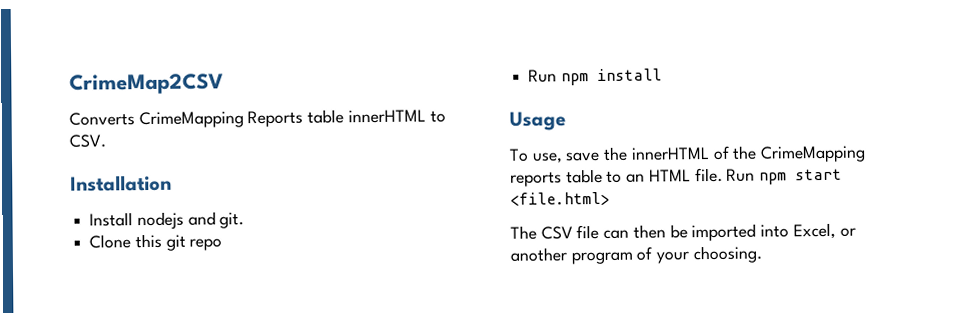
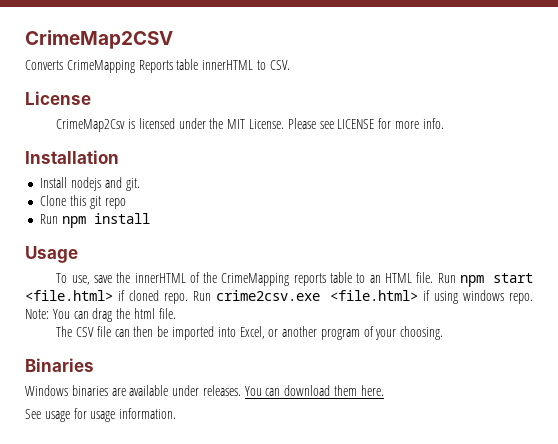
(106, 141) none -> [25,91,91,105] [56,118,444,132] // License // CrimeMap2Csv is licensed under the MIT License. Please see LICENSE for more info.
(610, 198) none -> [117,290,534,304] [25,308,176,322] if cloned repo. Run crime2csv.exe <file.html> if using windows repo. Note: You can drag the html file.
(762, 254) none -> [25,358,94,372] [25,385,384,396] [25,408,177,422] // Binaries // Windows binaries are available under releases. You can download them here. // See usage for usage information.

